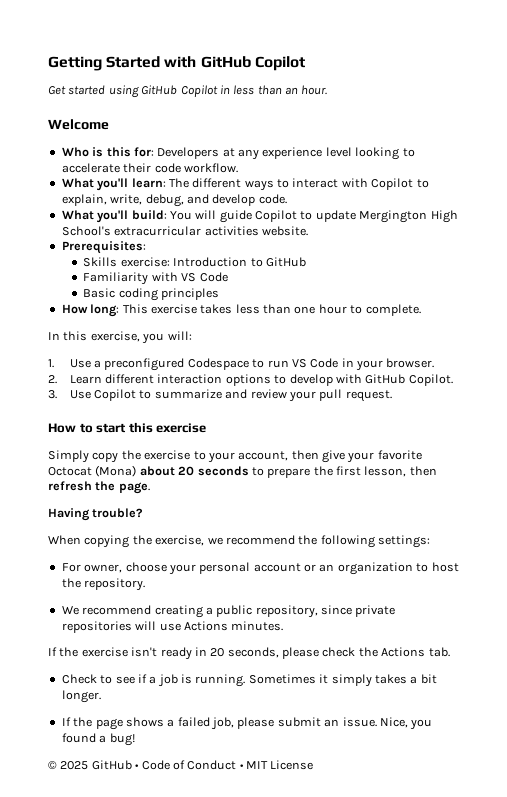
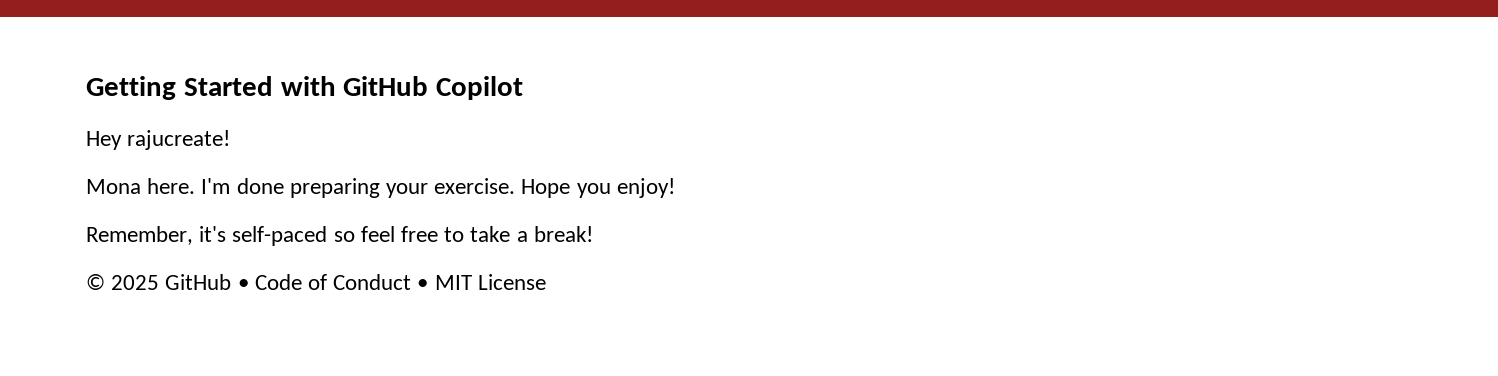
[48,85,328,98] [48,119,109,130] [61,147,415,160] [61,163,238,173] [61,178,429,191] [61,194,287,207] [61,210,458,223] [61,226,308,236] [61,241,146,254] [83,257,306,267] [83,272,228,285] [83,288,220,301] [61,304,421,317] [48,331,192,344] [48,358,435,371] [48,374,453,386] [48,389,392,402] [48,422,207,433] [48,450,422,463] [48,465,437,478] [48,481,150,494] [48,508,144,521] [48,535,430,548] [61,562,459,575] [61,578,146,591] [61,605,396,618] [61,621,284,633] [48,647,450,660] [61,674,437,687] [61,690,101,703] [61,717,433,730] [61,733,135,746] Get started using GitHub Copilot in less than an hour. // Welcome // Who is this for: Developers at any experience level looking to accelerate their code workflow. // What you'll learn: The different ways to interact with Copilot to explain, write, debug, and develop code. // What you'll build: You will guide Copilot to update Mergington High School's extracurricular activities website. // Prerequisites: // Skills exercise: Introduction to GitHub // Familiarity with VS Code // Basic coding principles // How long: This exercise takes less than one hour to complete. // In this exercise, you will: // 1. Use a preconfigured Codespace to run VS Code in your browser. // 2. Learn different interaction options to develop with GitHub Copilot. // 3. Use Copilot to summarize and review your pull request. // How to start this exercise // Simply copy the exercise to your account, then give your favorite Octocat (Mona) about 20 seconds to prepare the first lesson, then refresh the page. // Having trouble? // When copying the exercise, we recommend the following settings: // For owner, choose your personal account or an organization to host the repository. // We recommend creating a public repository, since private repositories will use Actions minutes. // If the exercise isn't ready in 20 seconds, please check the Actions tab. // Check to see if a job is running. Sometimes it simply takes a bit longer. // If the page shows a failed job, please submit an issue. Nice, you found a bug! -> [86,130,231,150] [86,178,675,198] [86,226,593,246] Hey rajucreate! // Mona here. I'm done preparing your exercise. Hope you enjoy! // Remember, it's self-paced so feel free to take a break!

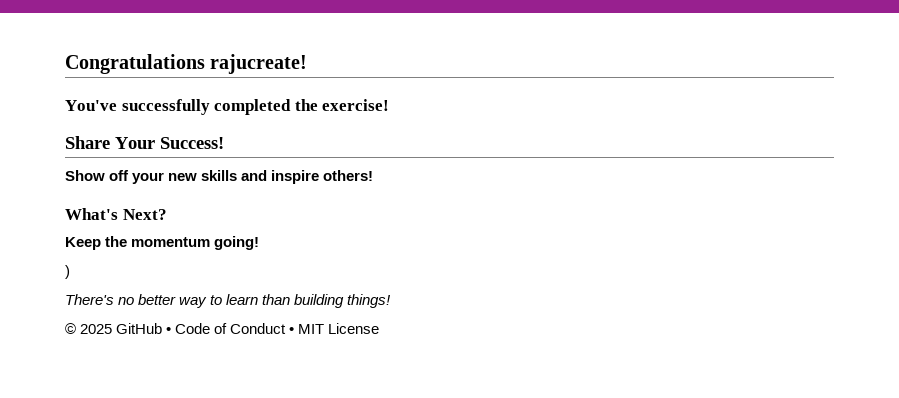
[86,76,524,100] [86,130,231,150] [86,178,675,198] [86,226,593,246] Getting Started with GitHub Copilot // Hey rajucreate! // Mona here. I'm done preparing your exercise. Hope you enjoy! // Remember, it's self-paced so feel free to take a break! -> [65,54,308,74] [65,99,390,115] [65,136,224,149] [65,170,374,184] [65,208,167,220] [65,236,260,250] [65,265,70,279] [65,294,392,308] Congratulations rajucreate! // You've successfully completed the exercise! // Share Your Success! // Show off your new skills and inspire others! // What's Next? // Keep the momentum going! // ) // There's no better way to learn than building things!

